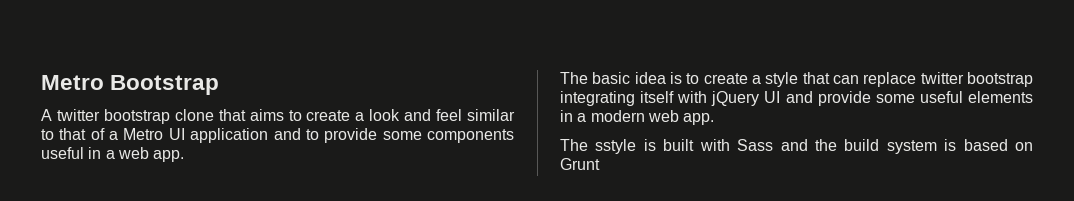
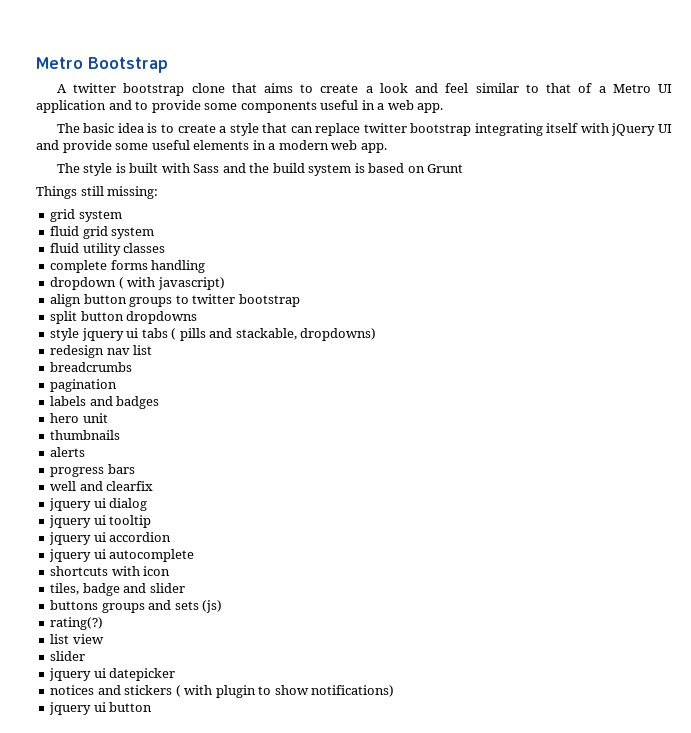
[595,139,637,154] sstyle -> [83,163,113,176] style
(600, 164) none -> [36,186,159,199] [50,209,122,222] [50,226,155,239] [50,243,166,256] [50,260,206,273] [50,277,225,290] [50,294,300,307] [50,311,198,324] [50,328,377,341] [50,345,153,358] [50,362,133,372] [50,379,118,392] [50,396,160,409] [50,413,108,423] [50,430,121,440] [50,447,86,457] [50,464,135,477] [50,481,154,491] [49,498,148,511] [49,515,152,528] [49,532,172,545] [49,549,195,562] [50,566,171,576] [50,583,185,596] [50,600,223,613] [50,617,104,630] [50,634,104,644] [50,651,86,661] [49,668,176,681] [50,685,395,698] [49,702,153,715] // Things still missing: // grid system // fluid grid system // fluid utility classes // complete forms handling // dropdown ( with javascript) // align button groups to twitter bootstrap // split button dropdowns // style jquery ui tabs ( pills and stackable, dropdowns) // redesign nav list // breadcrumbs // pagination // labels and badges // hero unit // thumbnails // alerts // progress bars // well and clearfix // jquery ui dialog // jquery ui tooltip // jquery ui accordion // jquery ui autocomplete // shortcuts with icon // tiles, badge and slider // buttons groups and sets (js) // rating(?) // list view // slider // jquery ui datepicker // notices and stickers ( with plugin to show notifications) // jquery ui button

